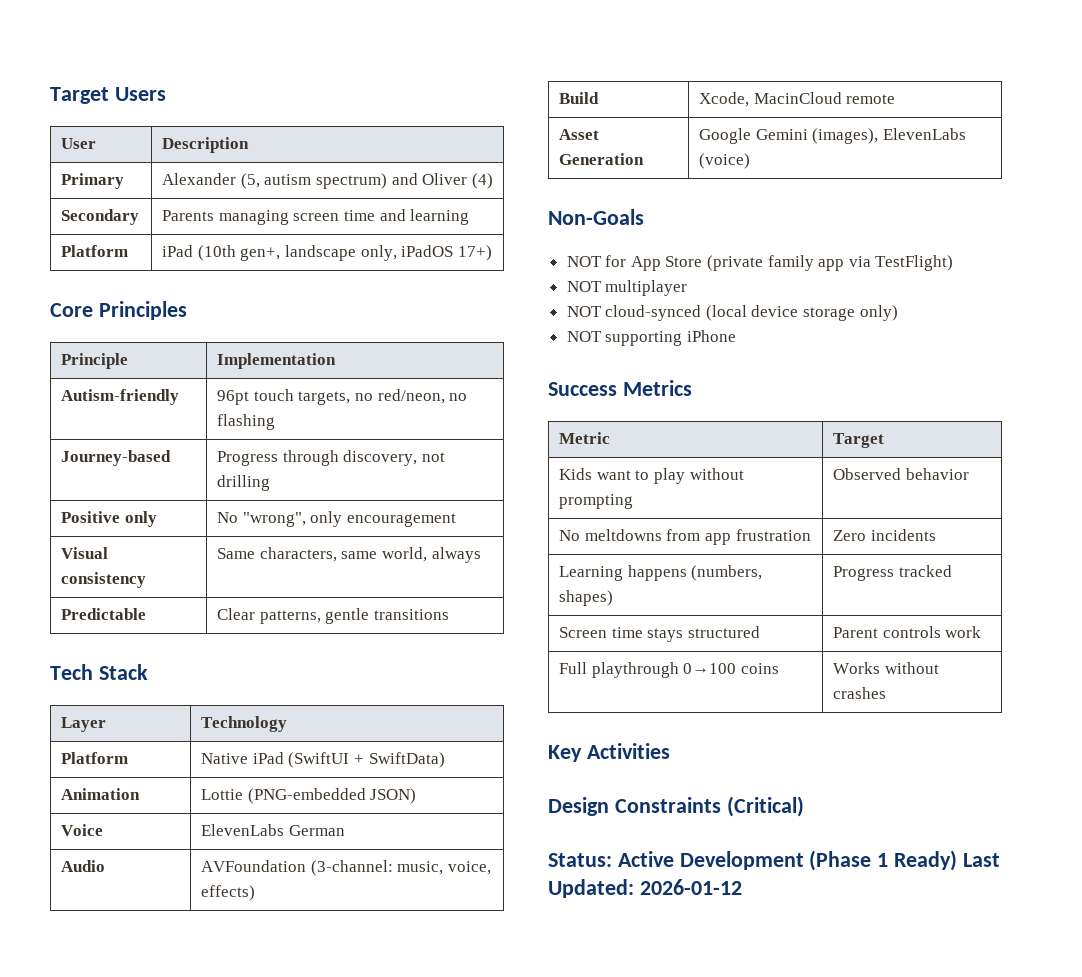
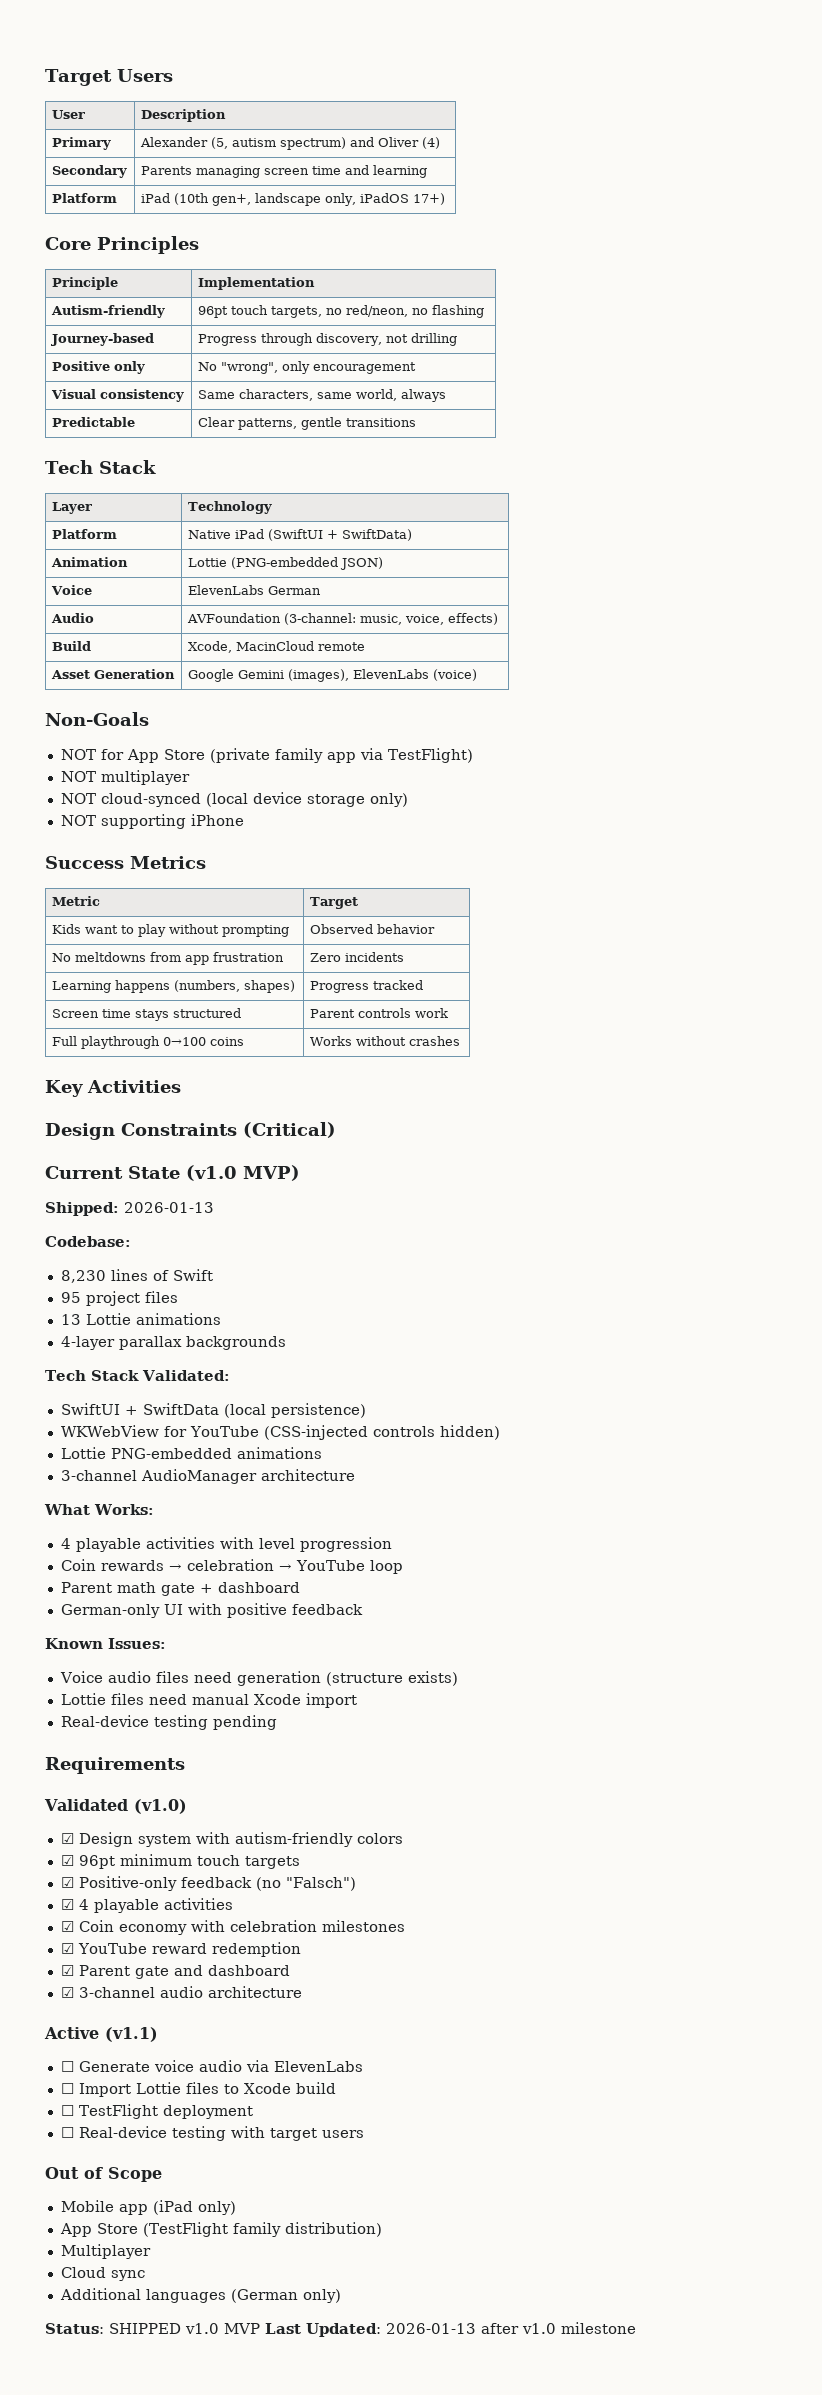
[548,850,1000,871] [548,879,742,898] Status: Active Development (Phase 1 Ready) Last Updated: 2026-01-12 -> [45,1165,300,1181] [45,1202,214,1216] [45,1236,131,1247] [60,1269,213,1283] [60,1291,178,1306] [60,1313,221,1325] [60,1336,286,1350] [45,1370,230,1381] [60,1403,366,1418] [60,1425,500,1440] [60,1447,322,1459] [60,1469,355,1484] [44,1504,154,1515] [60,1537,392,1552] [60,1559,403,1574] [60,1582,300,1596] [60,1603,363,1618] [45,1638,166,1649] [59,1671,458,1686] [60,1693,357,1708] [60,1715,277,1730] [45,1757,185,1774] [44,1799,187,1814] [60,1832,403,1847] [60,1854,300,1869] [60,1876,356,1891] [60,1898,233,1913] [60,1920,405,1935] [60,1942,301,1957] [60,1965,290,1979] [60,1986,302,1998] [44,2027,158,2042] [60,2060,363,2072] [60,2082,336,2097] [60,2104,253,2119] [60,2126,364,2141] [45,2167,162,2182] [60,2200,236,2215] [59,2222,382,2237] [60,2244,151,2259] [60,2267,145,2281] [59,2288,341,2303] [45,2322,636,2337] Current State (v1.0 MVP) // Shipped: 2026-01-13 // Codebase: // 8,230 lines of Swift // 95 project files // 13 Lottie animations // 4-layer parallax backgrounds // Tech Stack Validated: // SwiftUI + SwiftData (local persistence) // WKWebView for YouTube (CSS-injected controls hidden) // Lottie PNG-embedded animations // 3-channel AudioManager architecture // What Works: // 4 playable activities with level progression // Coin rewards → celebration → YouTube loop // Parent math gate + dashboard // German-only UI with positive feedback // Known Issues: // Voice audio files need generation (structure exists) // Lottie files need manual Xcode import // Real-device testing pending // Requirements // Validated (v1.0) // ☑ Design system with autism-friendly colors // ☑ 96pt minimum touch targets // ☑ Positive-only feedback (no "Falsch") // ☑ 4 playable activities // ☑ Coin economy with celebration milestones // ☑ YouTube reward redemption // ☑ Parent gate and dashboard // ☑ 3-channel audio architecture // Active (v1.1) // ☐ Generate voice audio via ElevenLabs // ☐ Import Lottie files to Xcode build // ☐ TestFlight deployment // ☐ Real-device testing with target users // Out of Scope // Mobile app (iPad only) // App Store (TestFlight family distribution) // Multiplayer // Cloud sync // Additional languages (German only) // Status: SHIPPED v1.0 MVP Last Updated: 2026-01-13 after v1.0 milestone

